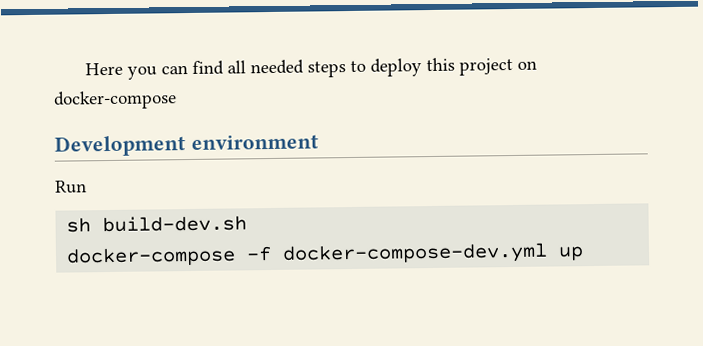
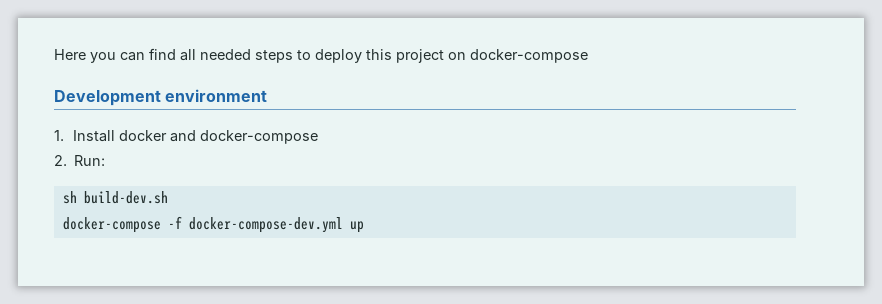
[55,180,87,194] Run -> [54,130,318,144] [54,155,106,166] 1. Install docker and docker-compose // 2. Run:

